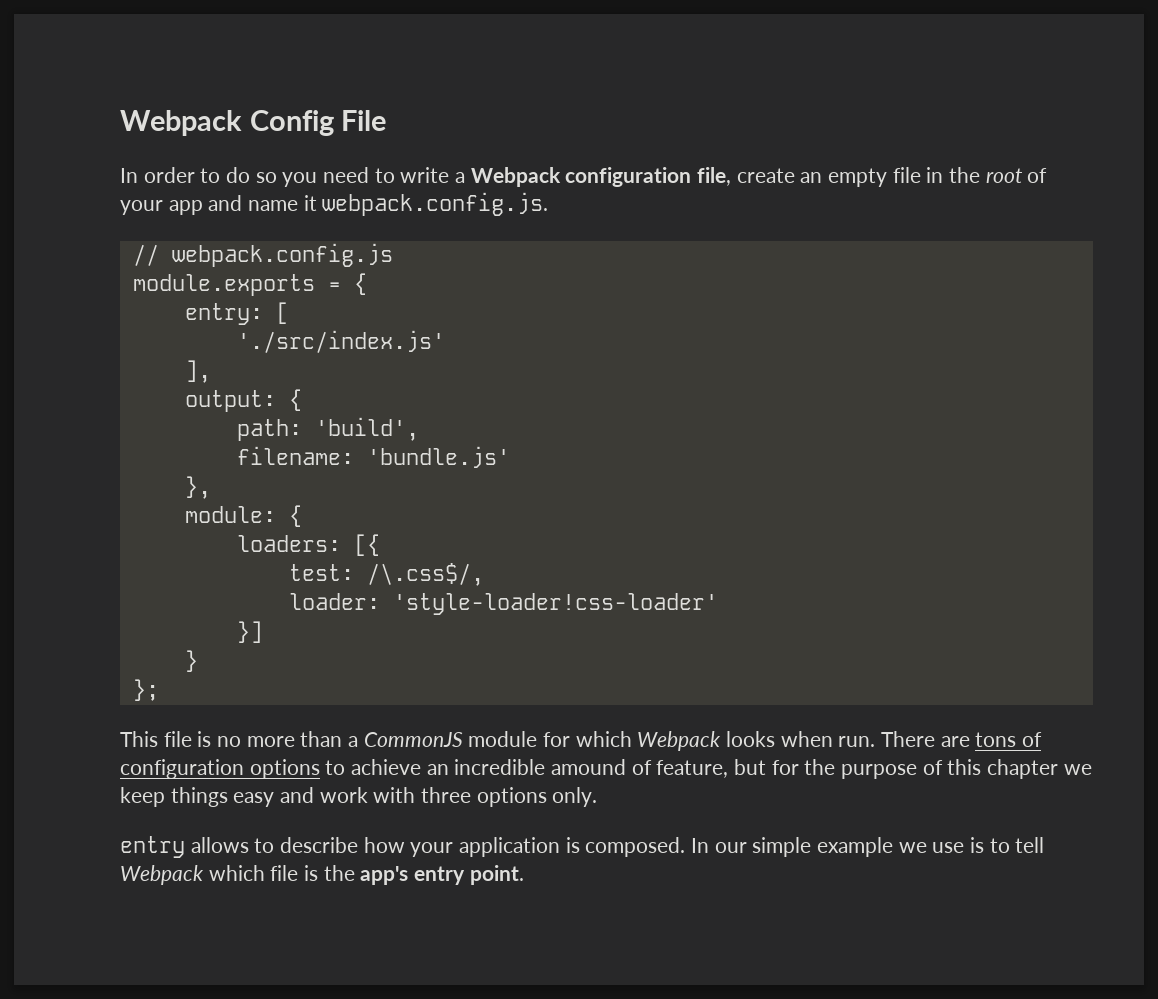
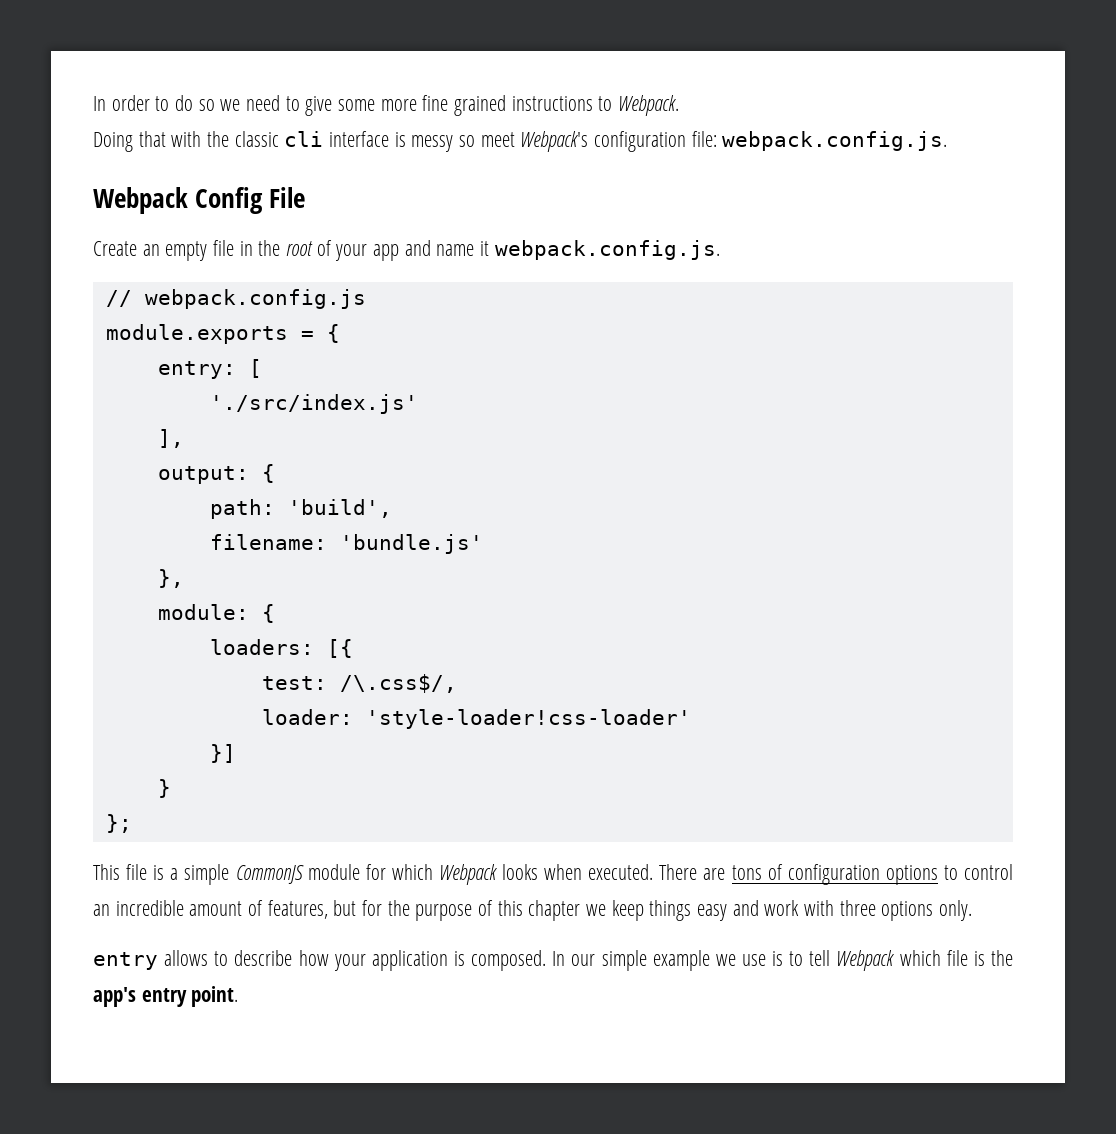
[120,110,387,136] Webpack Config File // -> (93, 103) none
[282,172,318,187] you -> [220,99,241,111] we
[400,167,795,187] write a Webpack configuration file, create -> [305,95,680,116] [93,131,948,152] [93,187,306,214] [93,241,137,256] give some more fine grained instructions to Webpack. // Doing that with the classic cli interface is messy so meet Webpack's configuration file: webpack.config.js. // Webpack Config File // Create
[217,731,359,747] no more than a -> [170,864,230,885] a simple
[838,736,876,747] run. -> [588,864,654,880] executed.
[351,759,422,775] achieve -> [964,864,1014,880] control
[551,759,729,778] amound of feature, -> [189,900,328,919] amount of features,

